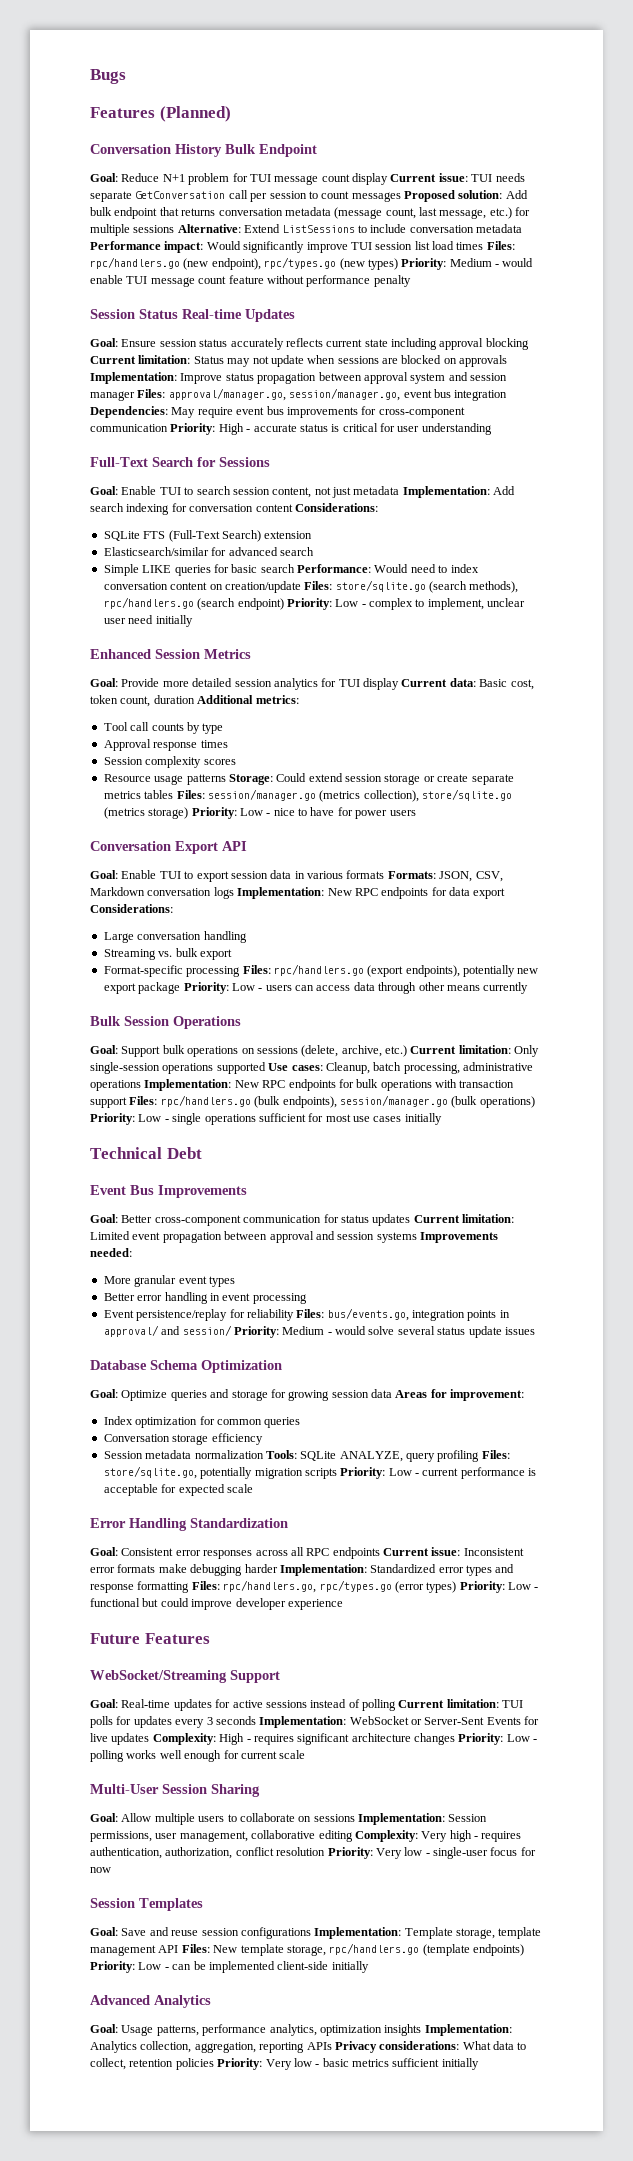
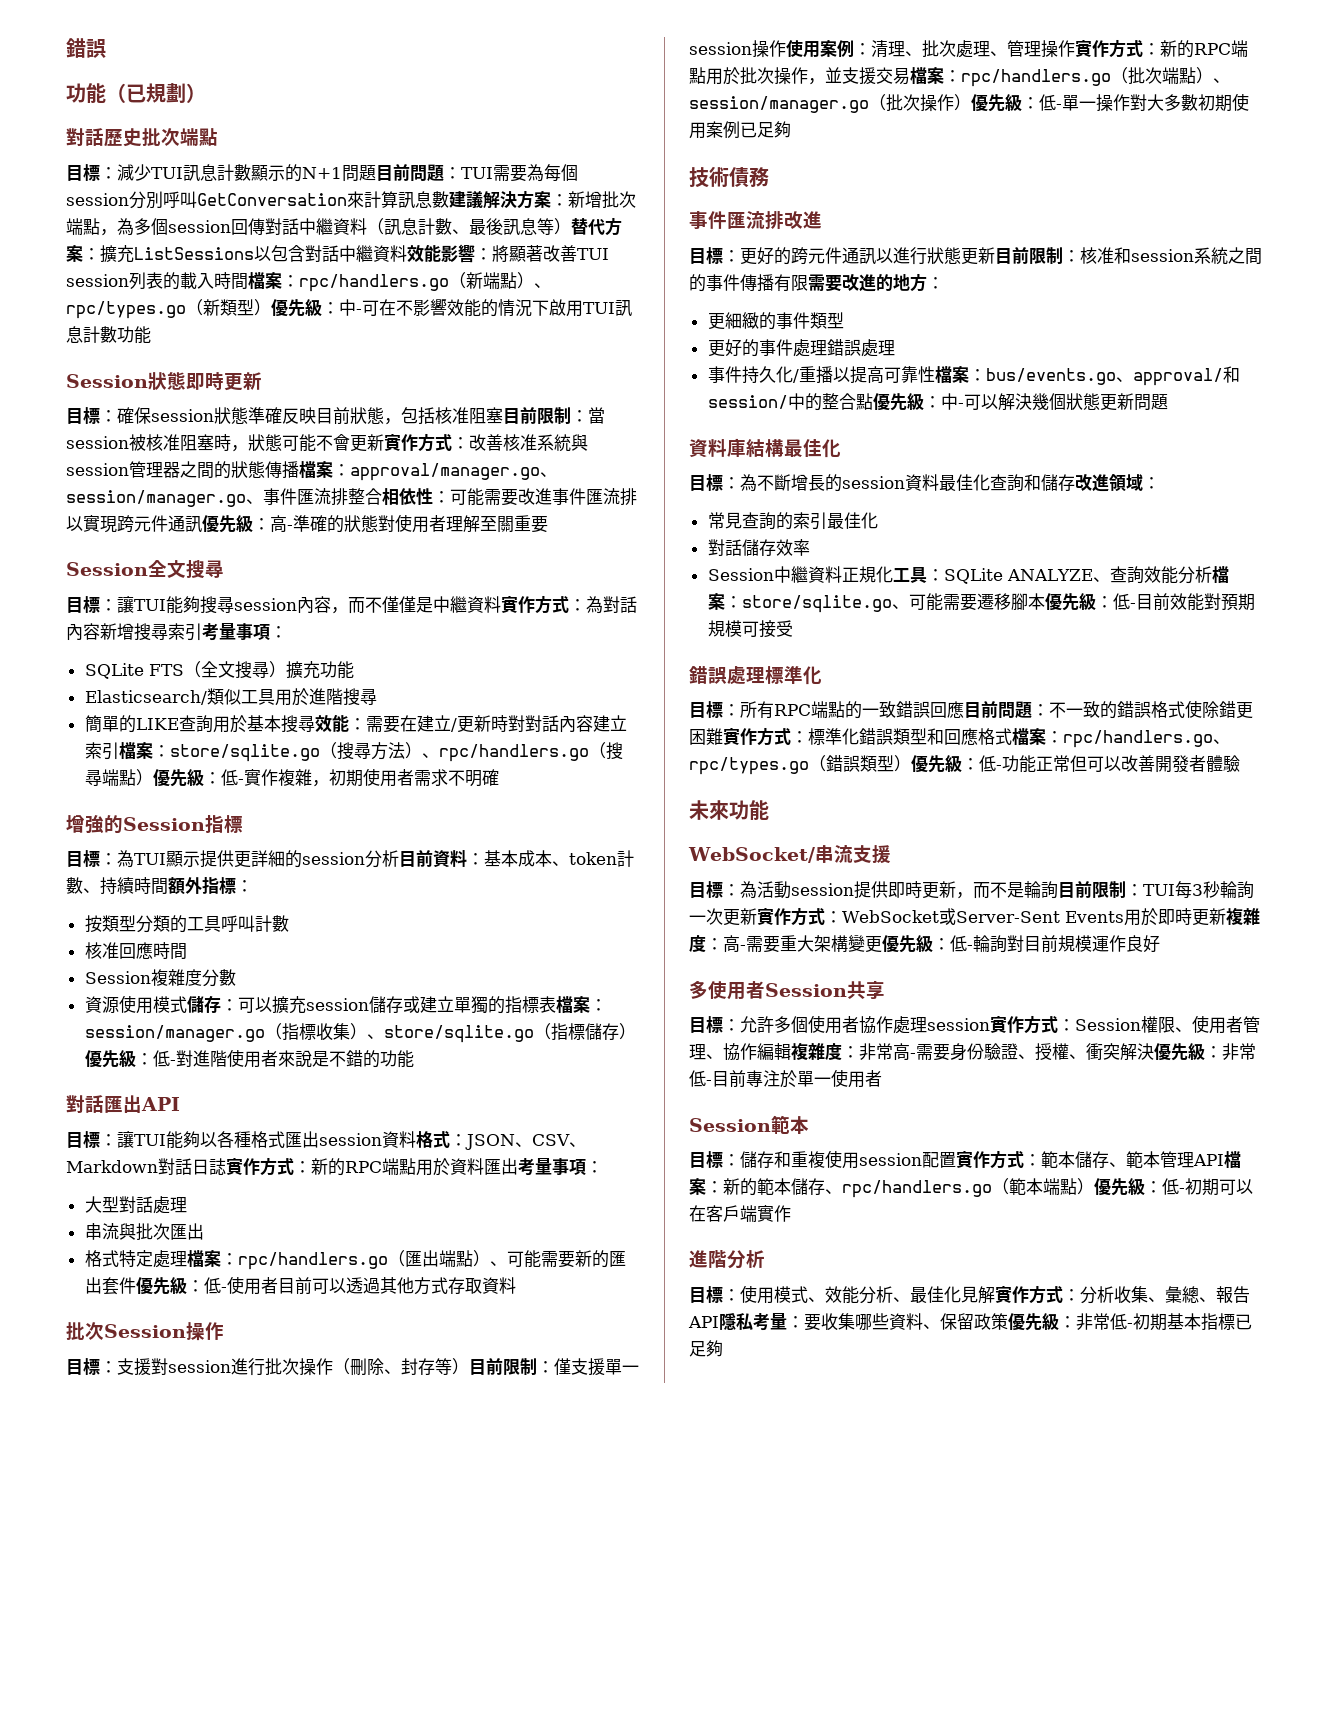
[90,69,126,84] [90,106,231,122] [90,144,317,157] [90,173,525,185] [90,190,528,202] [90,207,531,219] [90,224,522,236] [90,241,515,253] [90,257,534,270] [90,275,411,287] [90,309,295,322] [90,338,529,350] [90,355,508,367] [90,372,507,384] [90,388,508,401] [90,406,465,418] [90,423,492,435] [90,457,270,467] [90,486,516,498] [90,503,378,515] [103,530,313,542] [103,547,314,556] [103,564,479,576] [103,580,519,593] [103,597,526,610] [103,615,193,627] [90,649,251,659] [90,678,534,690] [90,695,299,707] [103,722,224,734] [103,739,228,751] [103,756,236,768] [103,773,514,785] [103,789,512,802] [103,807,416,819] [90,841,247,854] [90,870,503,882] [90,887,506,899] [90,904,173,913] [103,931,247,943] [103,948,232,960] [103,964,539,977] [103,982,529,994] [90,1016,241,1029] [90,1045,540,1057] [90,1062,533,1074] [90,1079,515,1091] [90,1095,535,1108] [90,1113,442,1125] [90,1147,202,1159] [90,1185,247,1198] [90,1214,514,1226] [90,1231,498,1243] [90,1248,132,1257] [103,1275,235,1287] [103,1292,307,1304] [103,1308,510,1321] [103,1325,535,1338] [90,1360,282,1373] [90,1389,525,1401] [103,1416,301,1428] [103,1433,263,1445] [103,1450,510,1462] [103,1466,537,1479] [103,1484,253,1496] [90,1518,288,1531] [90,1547,524,1559] [90,1564,515,1576] [90,1580,539,1593] [90,1598,343,1610] [90,1633,210,1644] [90,1670,280,1683] [90,1699,524,1711] [90,1716,540,1728] [90,1733,538,1745] [90,1750,306,1762] [90,1784,260,1797] [90,1813,488,1825] [90,1830,522,1842] [90,1847,536,1859] [90,1867,111,1873] [90,1898,203,1911] [90,1927,542,1939] [90,1943,524,1956] [90,1961,369,1973] [90,1995,211,2008] [90,2024,512,2036] [90,2041,527,2053] [90,2058,479,2070] Bugs // Features (Planned) // Conversation History Bulk Endpoint // Goal: Reduce N+1 problem for TUI message count display Current issue: TUI needs separate GetConversation call per session to count messages Proposed solution: Add bulk endpoint that returns conversation metadata (message count, last message, etc.) for multiple sessions Alternative: Extend ListSessions to include conversation metadata Performance impact: Would significantly improve TUI session list load times Files: rpc/handlers.go (new endpoint), rpc/types.go (new types) Priority: Medium - would enable TUI message count feature without performance penalty // Session Status Real-time Updates // Goal: Ensure session status accurately reflects current state including approval blocking Current limitation: Status may not update when sessions are blocked on approvals Implementation: Improve status propagation between approval system and session manager Files: approval/manager.go, session/manager.go, event bus integration Dependencies: May require event bus improvements for cross-component communication Priority: High - accurate status is critical for user understanding // Full-Text Search for Sessions // Goal: Enable TUI to search session content, not just metadata Implementation: Add search indexing for conversation content Considerations: // SQLite FTS (Full-Text Search) extension // Elasticsearch/similar for advanced search // Simple LIKE queries for basic search Performance: Would need to index conversation content on creation/update Files: store/sqlite.go (search methods), rpc/handlers.go (search endpoint) Priority: Low - complex to implement, unclear user need initially // Enhanced Session Metrics // Goal: Provide more detailed session analytics for TUI display Current data: Basic cost, token count, duration Additional metrics: // Tool call counts by type // Approval response times // Session complexity scores // Resource usage patterns Storage: Could extend session storage or create separate metrics tables Files: session/manager.go (metrics collection), store/sqlite.go (metrics storage) Priority: Low - nice to have for power users // Conversation Export API // Goal: Enable TUI to export session data in various formats Formats: JSON, CSV, Markdown conversation logs Implementation: New RPC endpoints for data export Considerations: // Large conversation handling // Streaming vs. bulk export // Format-specific processing Files: rpc/handlers.go (export endpoints), potentially new export package Priority: Low - users can access data through other means currently // Bulk Session Operations // Goal: Support bulk operations on sessions (delete, archive, etc.) Current limitation: Only single-session operations supported Use cases: Cleanup, batch processing, administrative operations Implementation: New RPC endpoints for bulk operations with transaction support Files: rpc/handlers.go (bulk endpoints), session/manager.go (bulk operations) Priority: Low - single operations sufficient for most use cases initially // Technical Debt // Event Bus Improvements // Goal: Better cross-component communication for status updates Current limitation: Limited event propagation between approval and session systems Improvements needed: // More granular event types // Better error handling in event processing // Event persistence/replay for reliability Files: bus/events.go, integration points in approval/ and session/ Priority: Medium - would solve several status update issues // Database Schema Optimization // Goal: Optimize queries and storage for growing session data Areas for improvement: // Index optimization for common queries // Conversation storage efficiency // Session metadata normalization Tools: SQLite ANALYZE, query profiling Files: store/sqlite.go, potentially migration scripts Priority: Low - current performance is acceptable for expected scale // Error Handling Standardization // Goal: Consistent error responses across all RPC endpoints Current issue: Inconsistent error formats make debugging harder Implementation: Standardized error types and response formatting Files: rpc/handlers.go, rpc/types.go (error types) Priority: Low - functional but could improve developer experience // Future Features // WebSocket/Streaming Support // Goal: Real-time updates for active sessions instead of polling Current limitation: TUI polls for updates every 3 seconds Implementation: WebSocket or Server-Sent Events for live updates Complexity: High - requires significant architecture changes Priority: Low - polling works well enough for current scale // Multi-User Session Sharing // Goal: Allow multiple users to collaborate on sessions Implementation: Session permissions, user management, collaborative editing Complexity: Very high - requires authentication, authorization, conflict resolution Priority: Very low - single-user focus for now // Session Templates // Goal: Save and reuse session configurations Implementation: Template storage, template management API Files: New template storage, rpc/handlers.go (template endpoints) Priority: Low - can be implemented client-side initially // Advanced Analytics // Goal: Usage patterns, performance analytics, optimization insights Implementation: Analytics collection, aggregation, reporting APIs Privacy considerations: What data to collect, retention policies Priority: Very low - basic metrics sufficient initially -> [66,38,106,58] [66,83,206,103] [66,128,218,147] [66,164,578,182] [66,190,636,209] [66,217,622,236] [66,244,609,263] [66,272,551,292] [66,299,632,319] [66,326,151,344] [66,371,262,391] [66,407,605,425] [66,433,588,452] [66,461,557,481] [66,488,637,507] [66,514,548,533] [66,560,224,579] [66,595,637,614] [66,623,287,641] [84,661,354,679] [84,688,377,706] [84,714,627,733] [84,742,623,762] [84,768,499,787] [66,814,243,834] [66,850,634,868] [66,877,253,895] [84,915,289,933] [84,942,187,960] [84,969,236,987] [84,995,607,1014] [84,1023,636,1043] [84,1049,414,1068] [66,1095,180,1114] [66,1131,586,1150] [66,1157,603,1176] [84,1196,187,1214] [84,1223,204,1241] [84,1250,626,1270] [84,1276,516,1295] [66,1322,224,1341] [66,1358,639,1376] [689,39,1248,58] [689,67,1230,87] [689,93,1249,113] [689,121,791,139] [689,166,769,188] [689,211,822,229] [689,247,1262,265] [689,273,944,292] [707,312,844,330] [707,339,895,357] [707,366,1240,386] [707,393,1168,411] [689,438,841,458] [689,473,1160,492] [707,512,878,530] [707,539,810,556] [707,566,1229,584] [707,593,1255,613] [707,620,793,638] [689,665,822,685] [689,700,1253,719] [689,727,1230,748] [689,755,1240,775] [689,800,769,820] [688,845,891,864] [689,881,1254,899] [689,907,1260,926] [689,934,1160,953] [689,980,885,1000] [689,1015,1260,1034] [689,1042,1256,1061] [689,1069,882,1088] [689,1115,809,1134] [689,1150,1241,1169] [689,1178,1253,1198] [689,1205,791,1222] [689,1250,765,1269] [689,1285,1250,1304] [688,1313,1252,1331] [689,1340,723,1357] 錯誤 // 功能（已規劃） // 對話歷史批次端點 // 目標：減少TUI訊息計數顯示的N+1問題目前問題：TUI需要為每個session分別呼叫GetConversation來計算訊息數建議解決方案：新增批次端點，為多個session回傳對話中繼資料（訊息計數、最後訊息等）替代方案：擴充ListSessions以包含對話中繼資料效能影響：將顯著改善TUI session列表的載入時間檔案：rpc/handlers.go（新端點）、rpc/types.go（新類型）優先級：中-可在不影響效能的情況下啟用TUI訊息計數功能 // Session狀態即時更新 // 目標：確保session狀態準確反映目前狀態，包括核准阻塞目前限制：當session被核准阻塞時，狀態可能不會更新實作方式：改善核准系統與session管理器之間的狀態傳播檔案：approval/manager.go、session/manager.go、事件匯流排整合相依性：可能需要改進事件匯流排以實現跨元件通訊優先級：高-準確的狀態對使用者理解至關重要 // Session全文搜尋 // 目標：讓TUI能夠搜尋session內容，而不僅僅是中繼資料實作方式：為對話內容新增搜尋索引考量事項： // SQLite FTS（全文搜尋）擴充功能 // Elasticsearch/類似工具用於進階搜尋 // 簡單的LIKE查詢用於基本搜尋效能：需要在建立/更新時對對話內容建立索引檔案：store/sqlite.go（搜尋方法）、rpc/handlers.go（搜尋端點）優先級：低-實作複雜，初期使用者需求不明確 // 增強的Session指標 // 目標：為TUI顯示提供更詳細的session分析目前資料：基本成本、token計數、持續時間額外指標： // 按類型分類的工具呼叫計數 // 核准回應時間 // Session複雜度分數 // 資源使用模式儲存：可以擴充session儲存或建立單獨的指標表檔案：session/manager.go（指標收集）、store/sqlite.go（指標儲存）優先級：低-對進階使用者來說是不錯的功能 // 對話匯出API // 目標：讓TUI能夠以各種格式匯出session資料格式：JSON、CSV、Markdown對話日誌實作方式：新的RPC端點用於資料匯出考量事項： // 大型對話處理 // 串流與批次匯出 // 格式特定處理檔案：rpc/handlers.go（匯出端點）、可能需要新的匯出套件優先級：低-使用者目前可以透過其他方式存取資料 // 批次Session操作 // 目標：支援對session進行批次操作（刪除、封存等）目前限制：僅支援單一session操作使用案例：清理、批次處理、管理操作實作方式：新的RPC端點用於批次操作，並支援交易檔案：rpc/handlers.go（批次端點）、session/manager.go（批次操作）優先級：低-單一操作對大多數初期使用案例已足夠 // 技術債務 // 事件匯流排改進 // 目標：更好的跨元件通訊以進行狀態更新目前限制：核准和session系統之間的事件傳播有限需要改進的地方： // 更細緻的事件類型 // 更好的事件處理錯誤處理 // 事件持久化/重播以提高可靠性檔案：bus/events.go、approval/和session/中的整合點優先級：中-可以解決幾個狀態更新問題 // 資料庫結構最佳化 // 目標：為不斷增長的session資料最佳化查詢和儲存改進領域： // 常見查詢的索引最佳化 // 對話儲存效率 // Session中繼資料正規化工具：SQLite ANALYZE、查詢效能分析檔案：store/sqlite.go、可能需要遷移腳本優先級：低-目前效能對預期規模可接受 // 錯誤處理標準化 // 目標：所有RPC端點的一致錯誤回應目前問題：不一致的錯誤格式使除錯更困難實作方式：標準化錯誤類型和回應格式檔案：rpc/handlers.go、rpc/types.go（錯誤類型）優先級：低-功能正常但可以改善開發者體驗 // 未來功能 // WebSocket/串流支援 // 目標：為活動session提供即時更新，而不是輪詢目前限制：TUI每3秒輪詢一次更新實作方式：WebSocket或Server-Sent Events用於即時更新複雜度：高-需要重大架構變更優先級：低-輪詢對目前規模運作良好 // 多使用者Session共享 // 目標：允許多個使用者協作處理session實作方式：Session權限、使用者管理、協作編輯複雜度：非常高-需要身份驗證、授權、衝突解決優先級：非常低-目前專注於單一使用者 // Session範本 // 目標：儲存和重複使用session配置實作方式：範本儲存、範本管理API檔案：新的範本儲存、rpc/handlers.go（範本端點）優先級：低-初期可以在客戶端實作 // 進階分析 // 目標：使用模式、效能分析、最佳化見解實作方式：分析收集、彙總、報告API隱私考量：要收集哪些資料、保留政策優先級：非常低-初期基本指標已足夠

